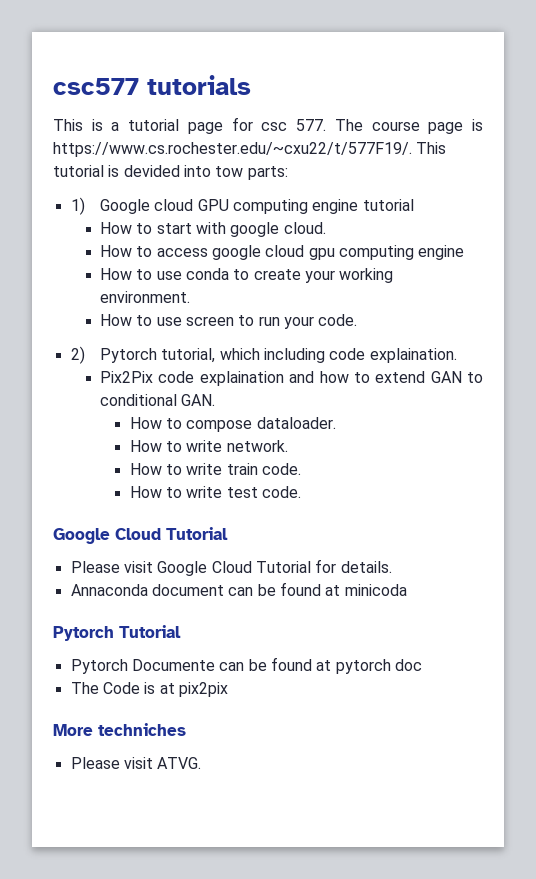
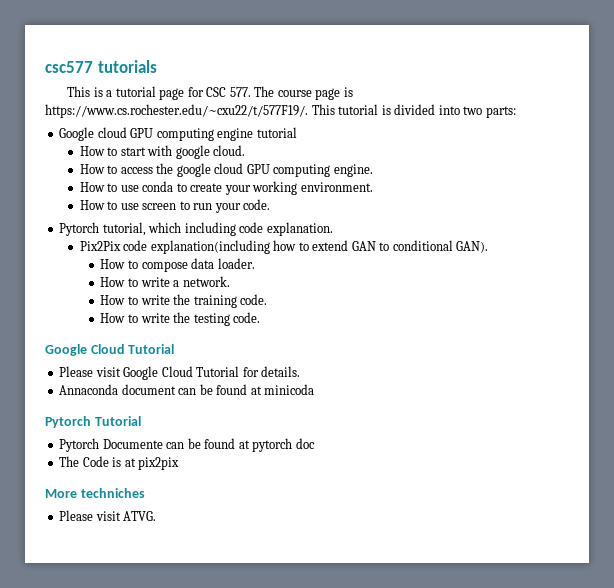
[261,122,288,131] csc -> [206,87,227,97] CSC
[123,165,244,177] devided into tow -> [394,104,483,115] divided into two
[70,197,85,215] 1) -> (516, 112) none
(208, 252) none -> [156,163,174,174] the
[308,245,465,260] gpu computing engine -> [246,164,373,177] GPU computing engine.
[70,346,85,364] 2) -> (271, 204) none
[369,348,457,363] explaination. -> [266,222,333,236] explanation.
[199,371,315,386] explaination and -> [150,240,270,254] explanation(including
[181,394,216,406] GAN. -> [456,241,489,253] GAN).
[256,417,336,429] [129,440,223,452] dataloader. // How to write -> [191,258,255,269] [100,277,180,287] data loader. // How to write a
[226,463,258,475] train -> [173,294,237,308] the training
[226,487,258,498] test -> [173,312,230,326] the testing

